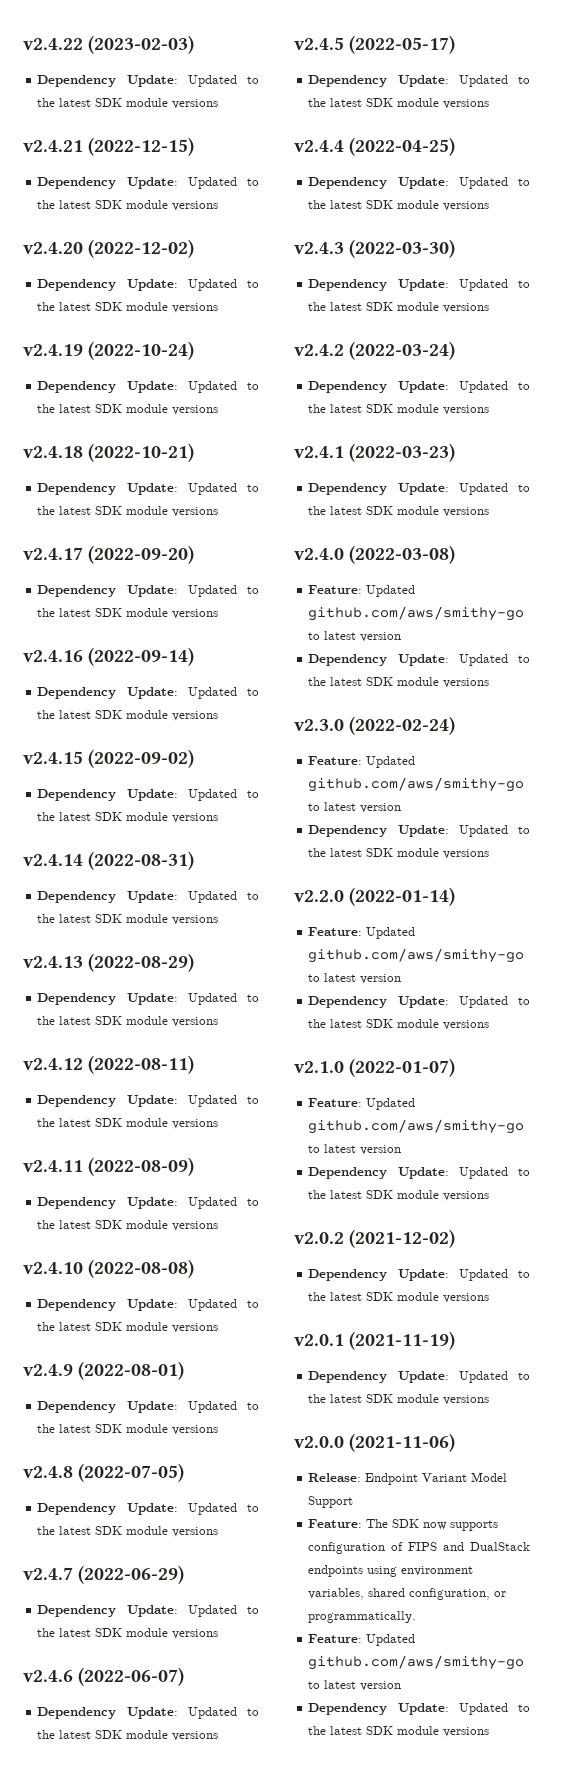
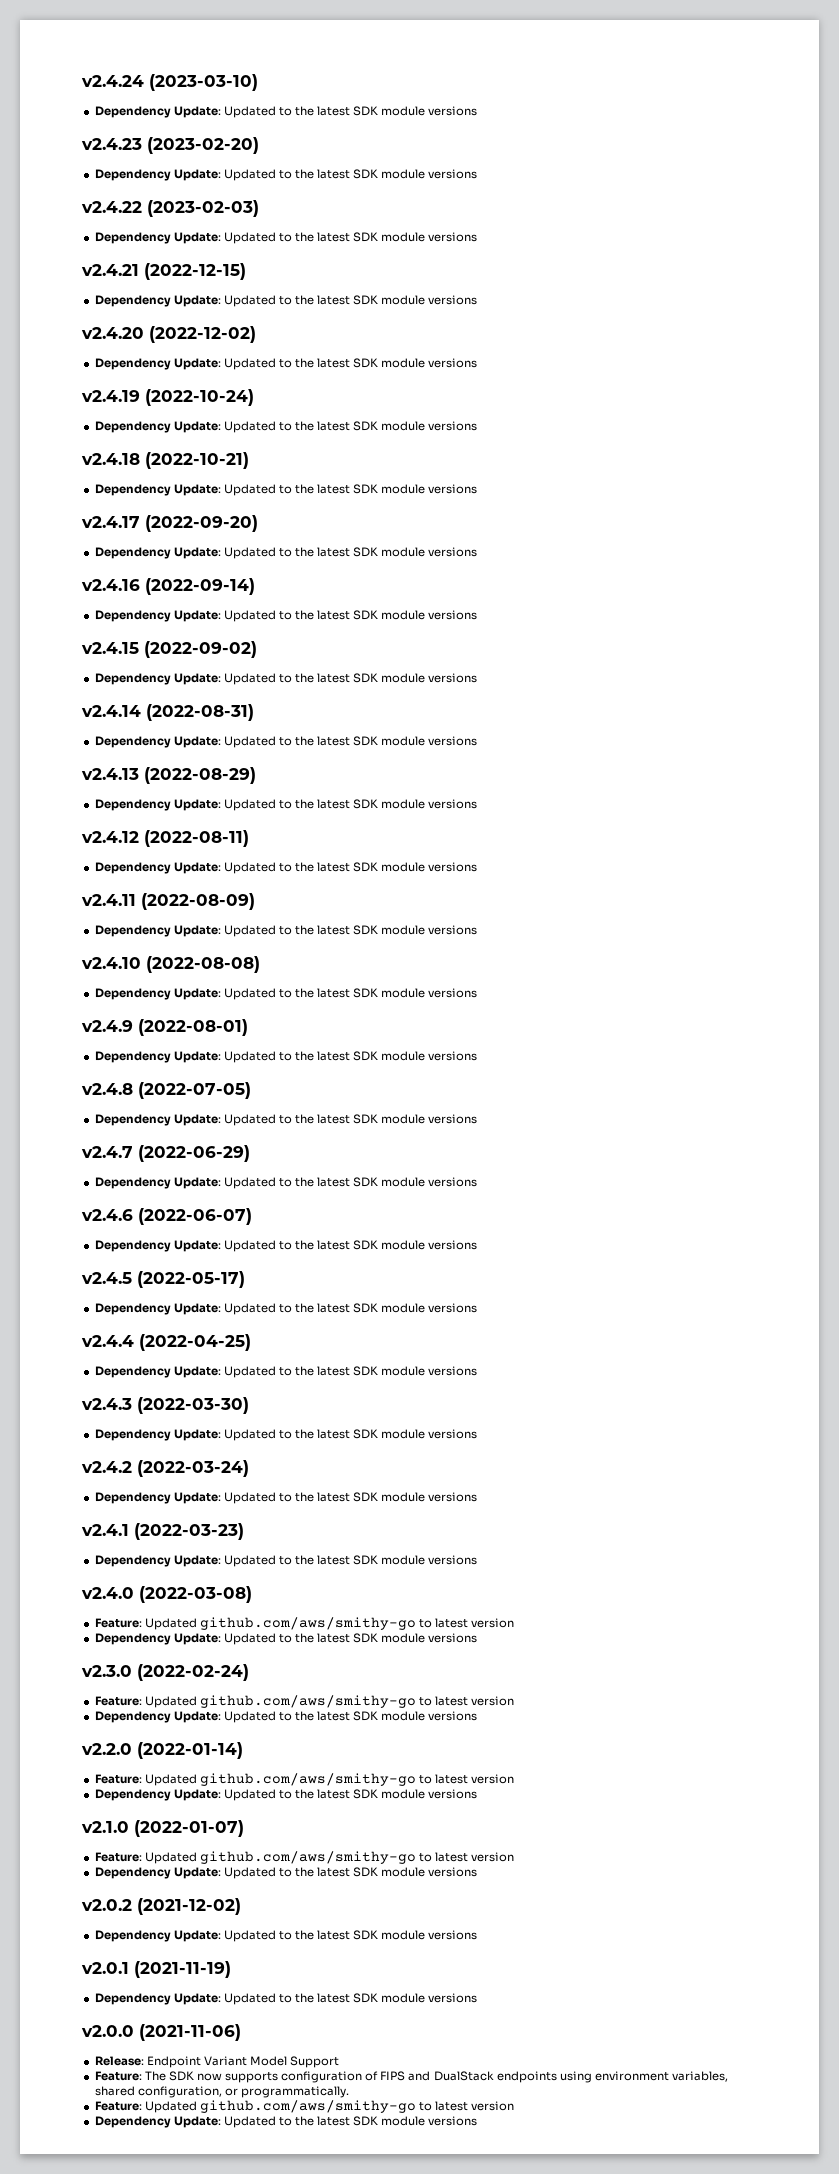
(23, 44) none -> [81,74,258,91] [94,106,478,118] [81,137,259,154] [94,169,478,181] v2.4.24 (2023-03-10) // Dependency Update: Updated to the latest SDK module versions // v2.4.23 (2023-02-20) // Dependency Update: Updated to the latest SDK module versions //

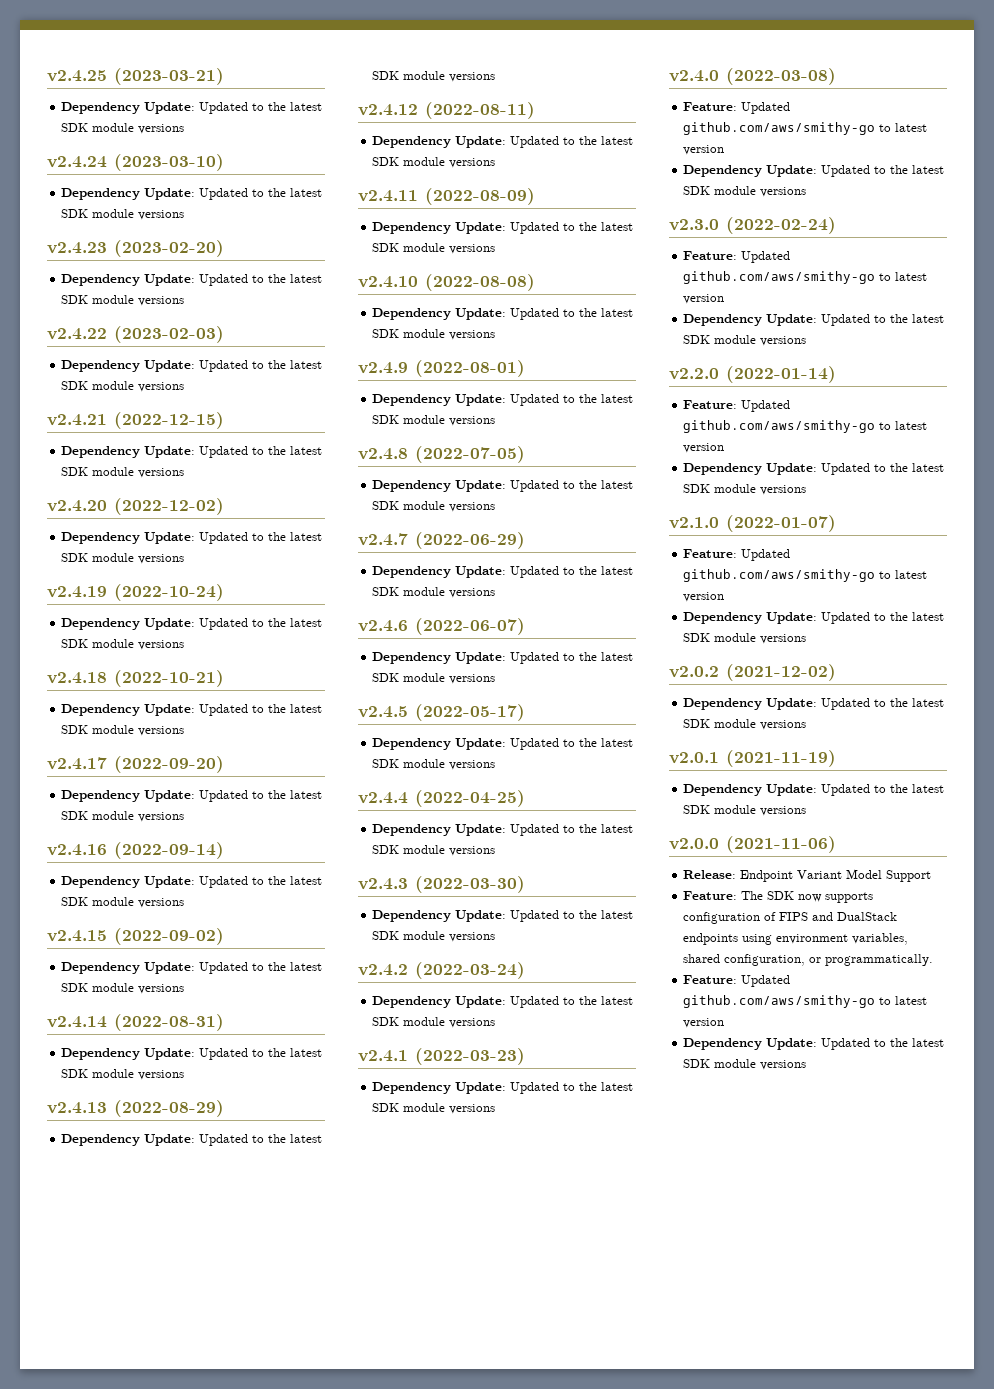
(81, 81) none -> [47,68,224,85] [61,102,323,114] [61,123,185,134] v2.4.25 (2023-03-21) // Dependency Update: Updated to the latest SDK module versions //

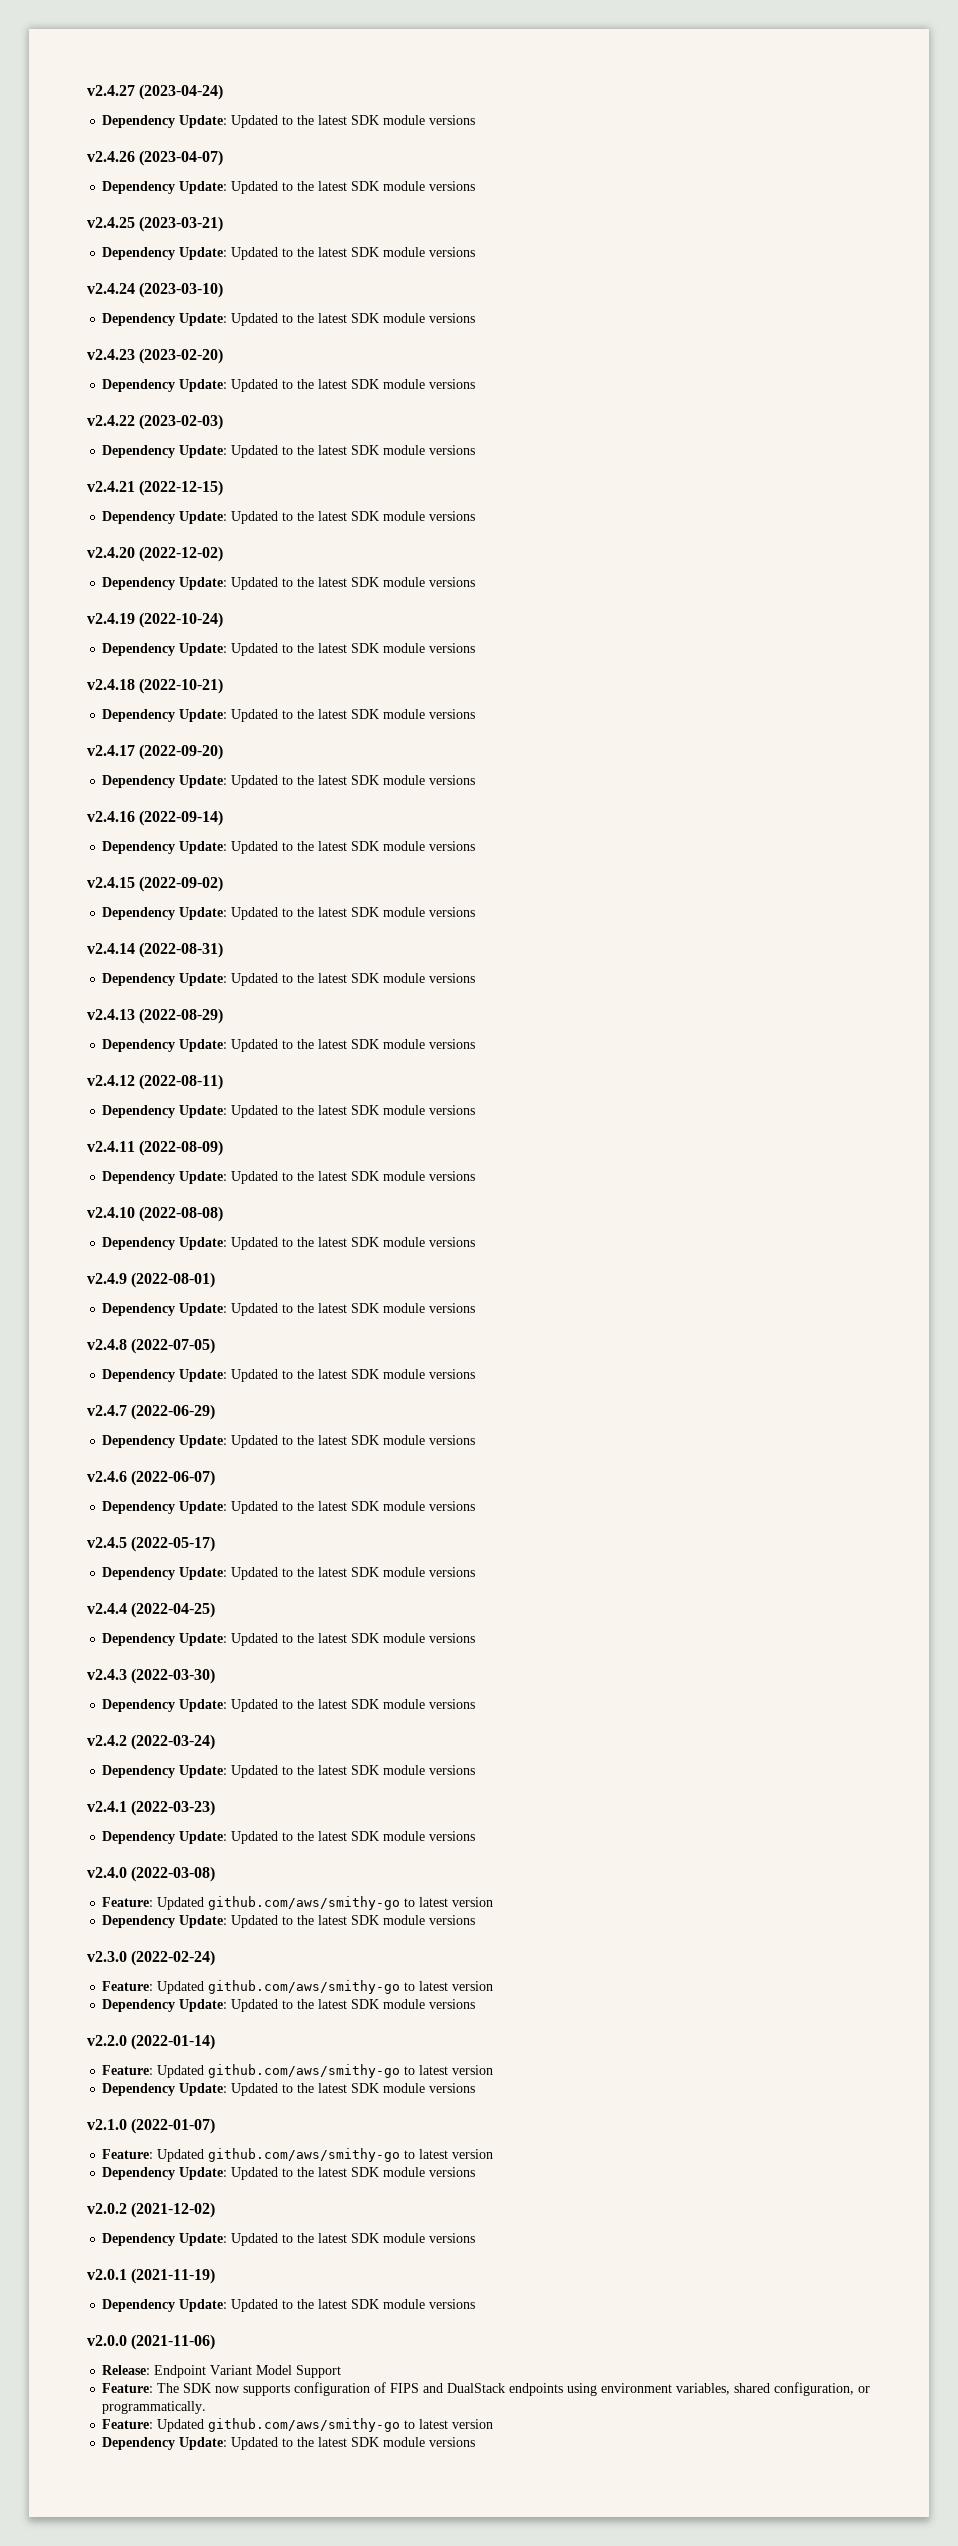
(47, 76) none -> [87,84,224,100] [102,115,476,128] [87,150,224,166] [102,181,476,194] v2.4.27 (2023-04-24) // Dependency Update: Updated to the latest SDK module versions // v2.4.26 (2023-04-07) // Dependency Update: Updated to the latest SDK module versions //

